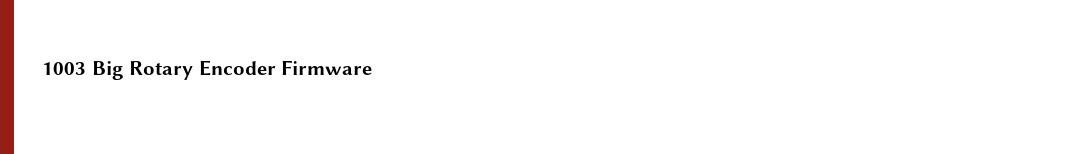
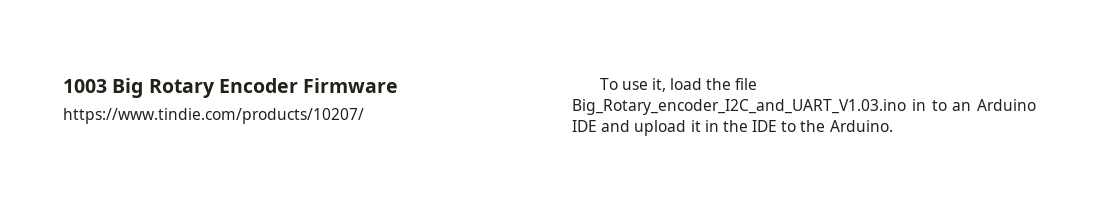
(373, 67) none -> [63,108,364,124] [599,78,758,92] [572,99,1036,115] [572,120,893,136] // https://www.tindie.com/products/10207/ // To use it, load the file Big_Rotary_encoder_I2C_and_UART_V1.03.ino in to an Arduino IDE and upload it in the IDE to the Arduino.

